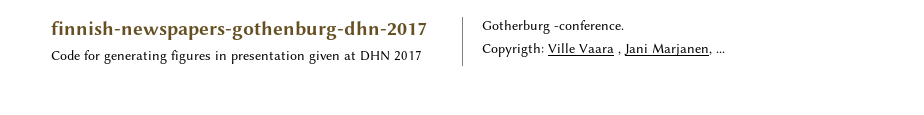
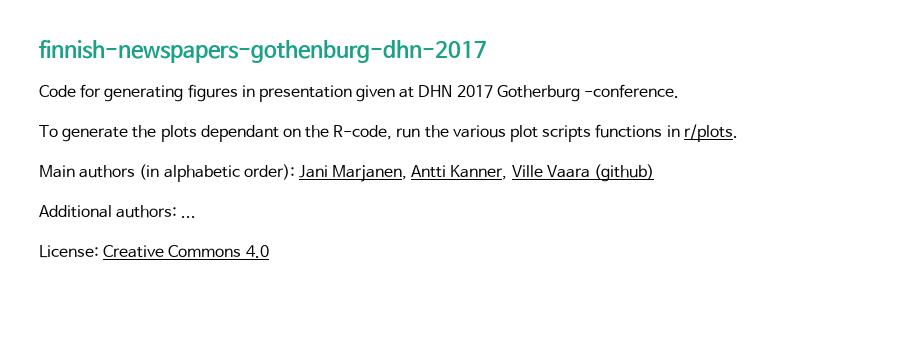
[482,43,725,57] Copyrigth: Ville Vaara , Jani Marjanen, ... -> [39,124,738,142] [39,164,655,182] [39,205,197,218] [39,245,269,258] To generate the plots dependant on the R-code, run the various plot scripts functions in r/plots. // Main authors (in alphabetic order): Jani Marjanen, Antti Kanner, Ville Vaara (github) // Additional authors: ... // License: Creative Commons 4.0

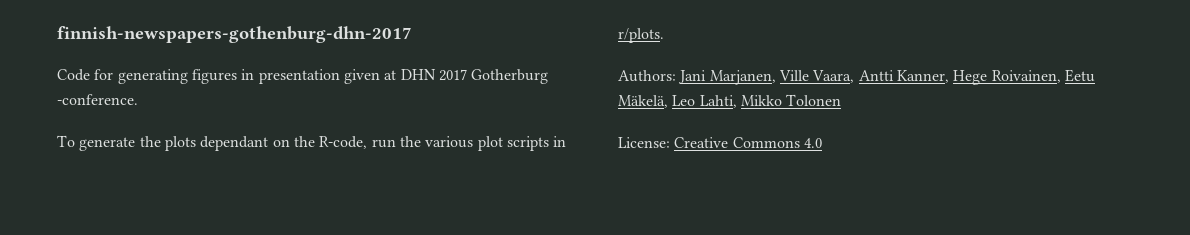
[595,124,663,138] functions -> (549, 143) none
[39,164,655,182] [39,205,197,218] Main authors (in alphabetic order): Jani Marjanen, Antti Kanner, Ville Vaara (github) // Additional authors: ... -> [618,69,1095,85] [618,94,842,108] Authors: Jani Marjanen, Ville Vaara, Antti Kanner, Hege Roivainen, Eetu Mäkelä, Leo Lahti, Mikko Tolonen

